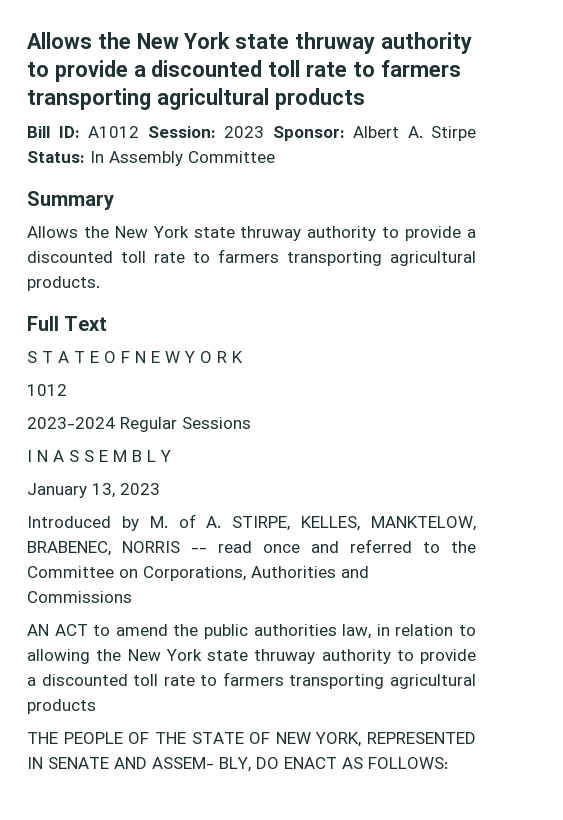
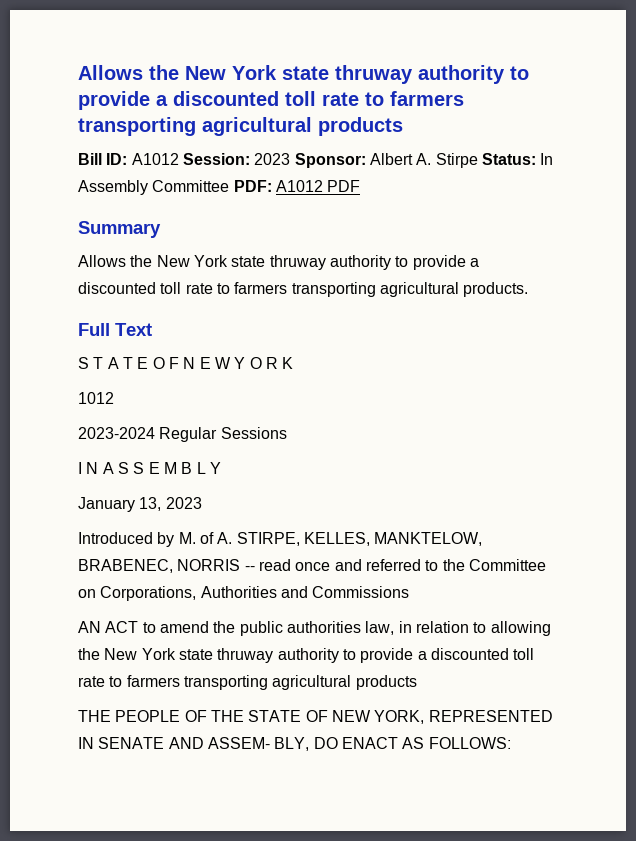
(275, 157) none -> [233,180,361,192] PDF: A1012 PDF

